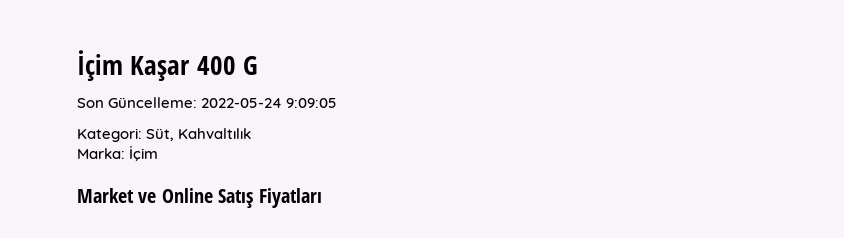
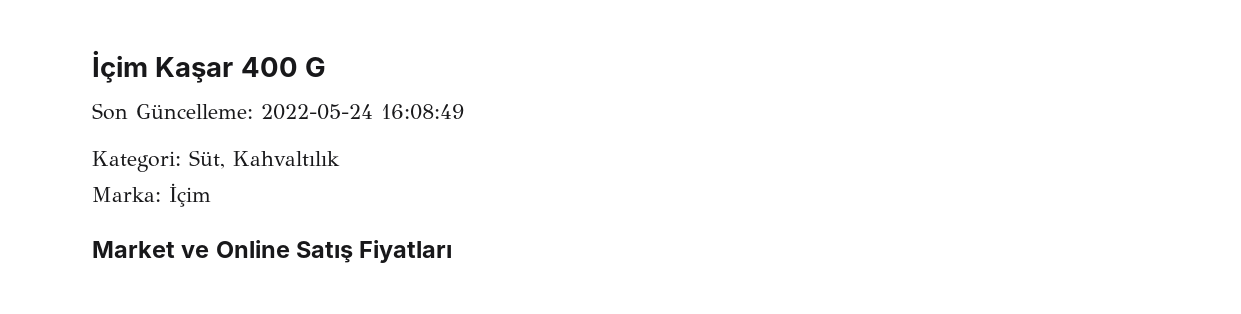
[286,98,338,108] 9:09:05 -> [381,104,464,120] 16:08:49

